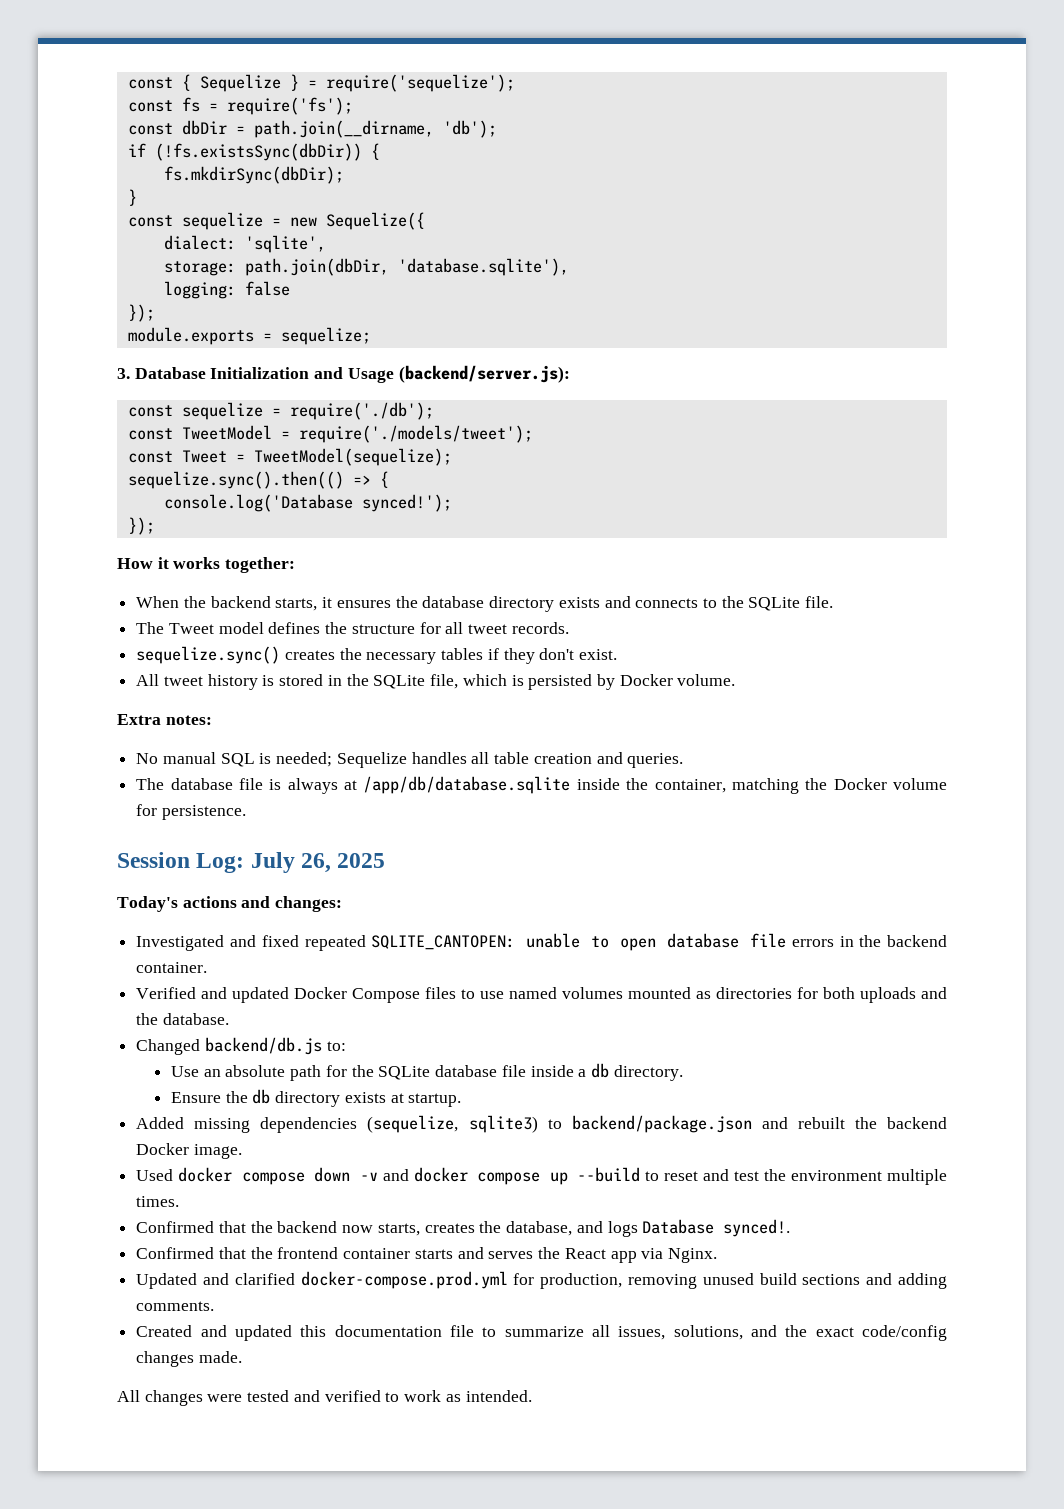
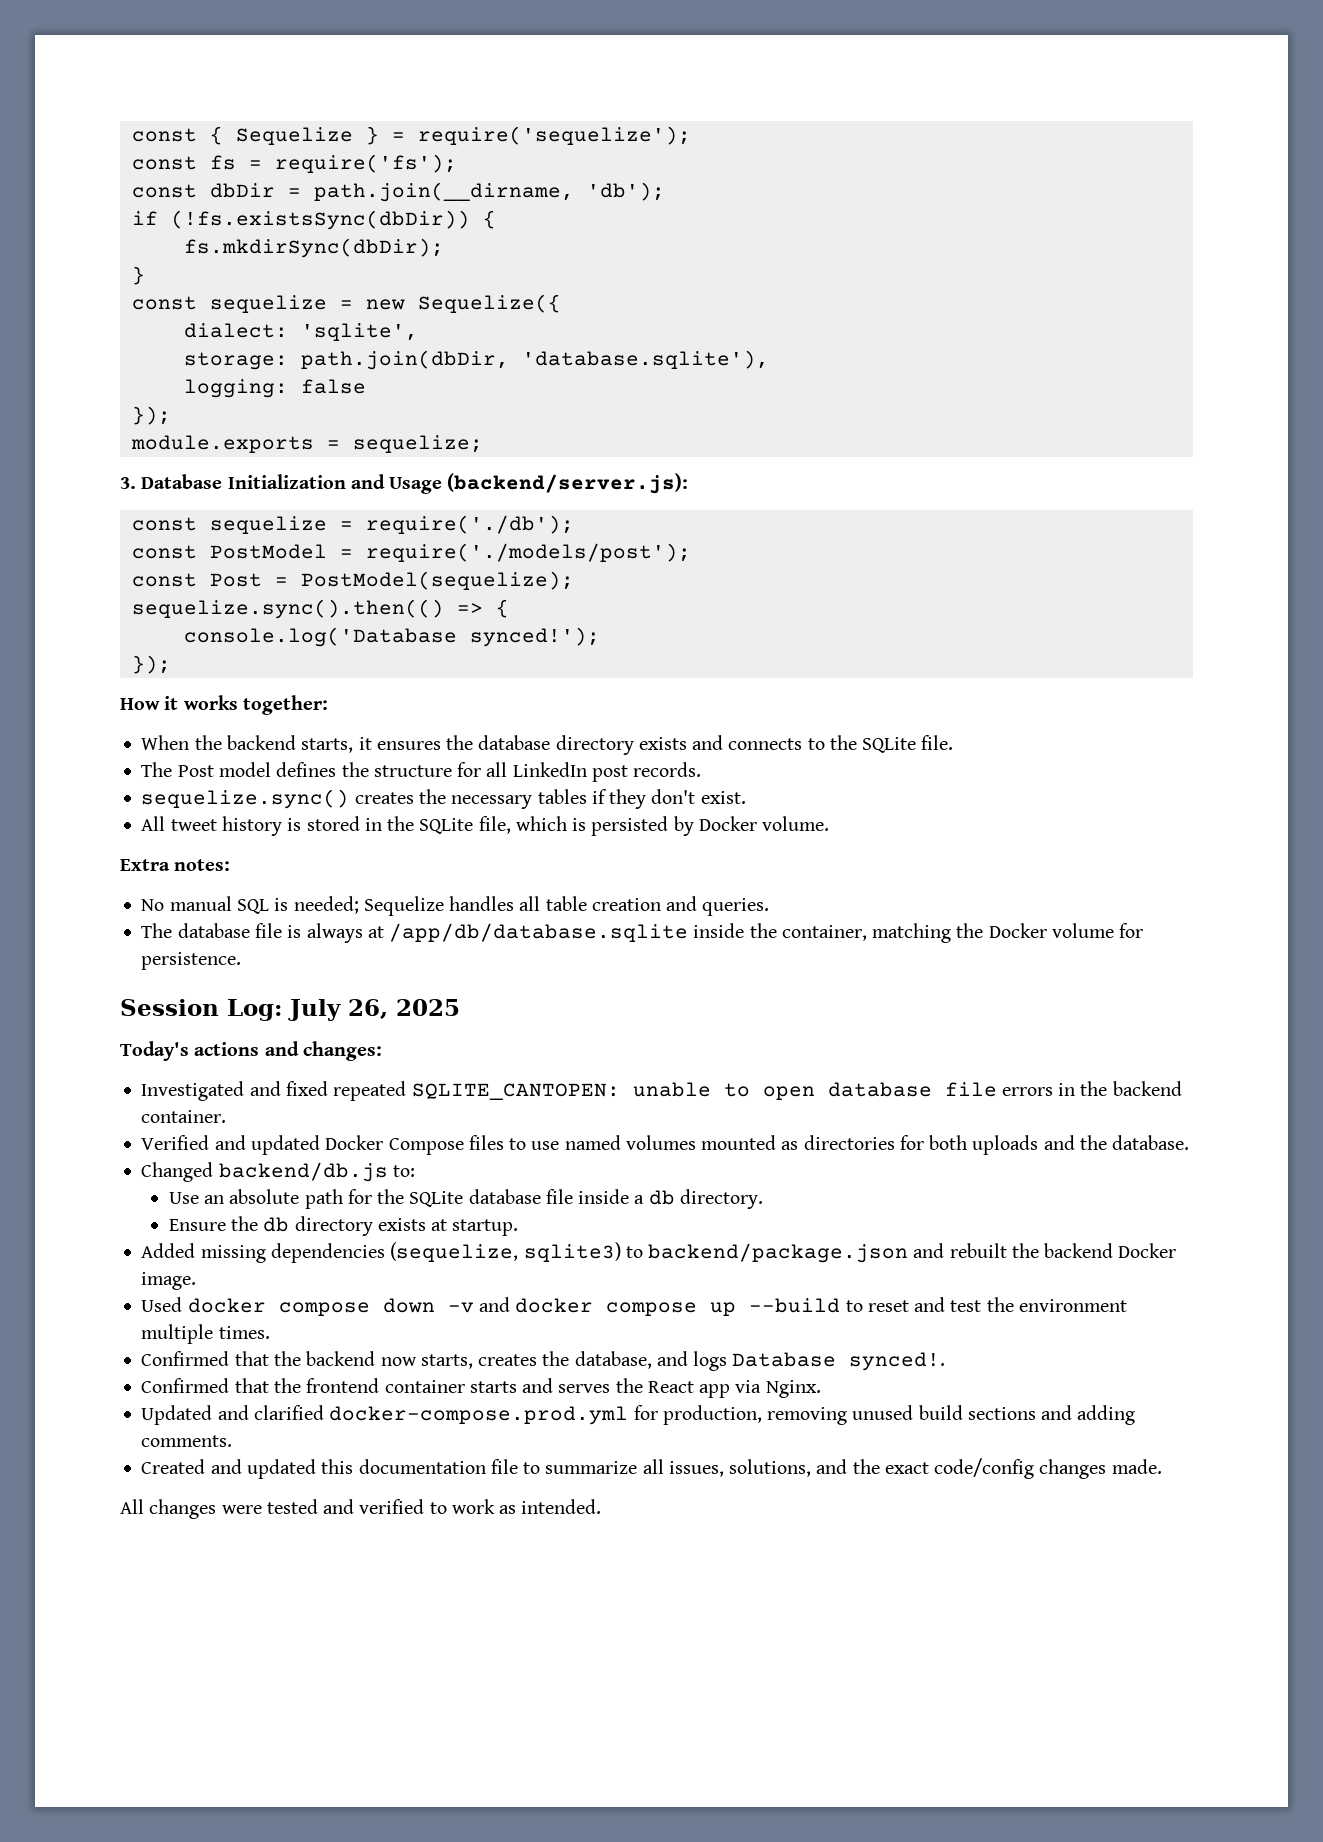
[181,425,533,443] [127,448,452,466] TweetModel = require('./models/tweet'); // const Tweet = TweetModel(sequelize); -> [209,543,691,562] [131,571,574,590] PostModel = require('./models/post'); // const Post = PostModel(sequelize);
[168,623,214,634] Tweet -> [177,765,214,777] Post
[468,624,508,634] tweet -> [512,762,628,782] LinkedIn post

